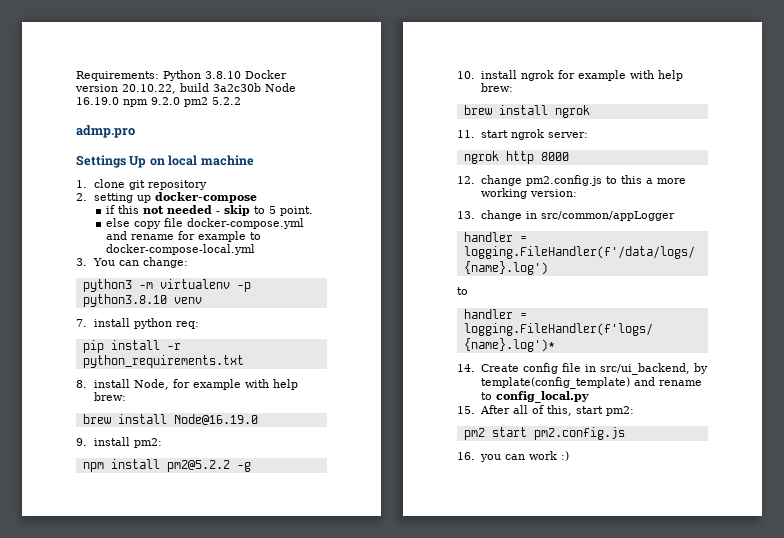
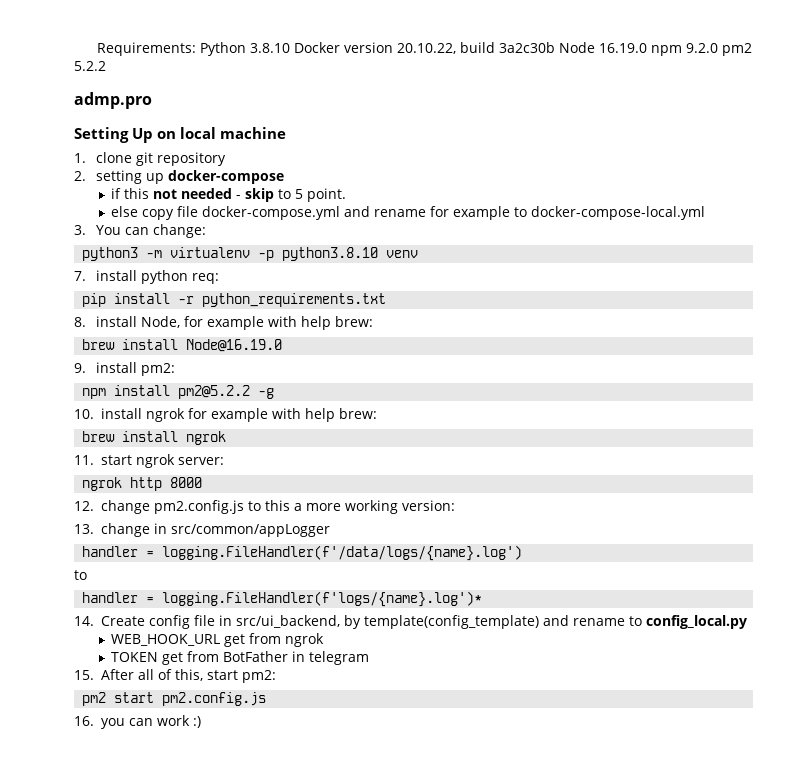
[76,155,126,168] Settings -> [74,127,129,143] Setting
(589, 397) none -> [111,633,325,647] [111,651,370,665] // WEB_HOOK_URL get from ngrok // TOKEN get from BotFather in telegram

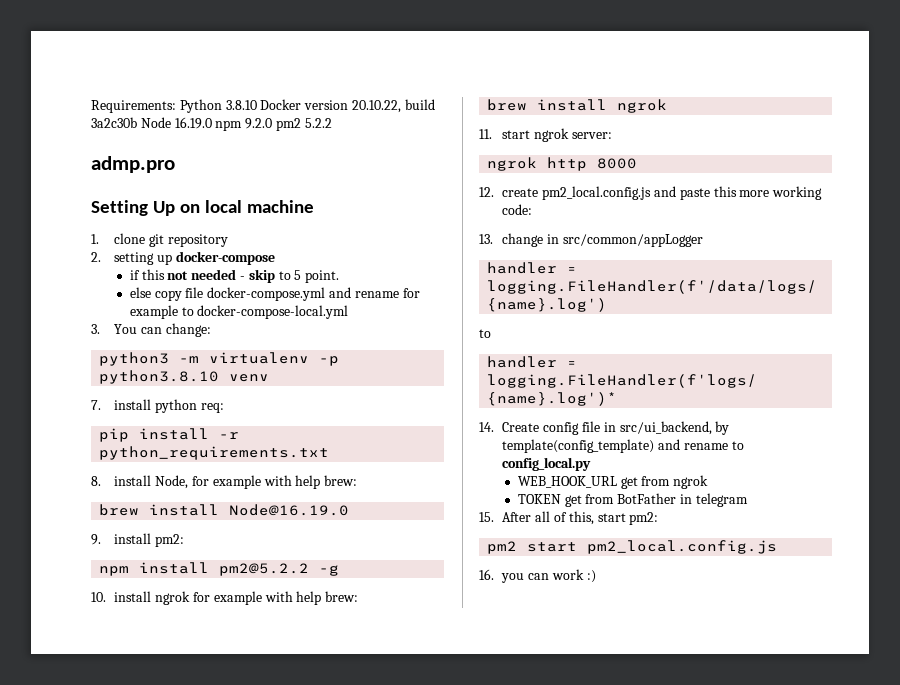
[100,500,302,514] change pm2.config.js to this a -> [502,186,737,200] create pm2_local.config.js and paste this
[401,500,455,511] version: -> [502,204,533,215] code:
[162,692,267,706] pm2.config.js -> [587,540,778,554] pm2_local.config.js

